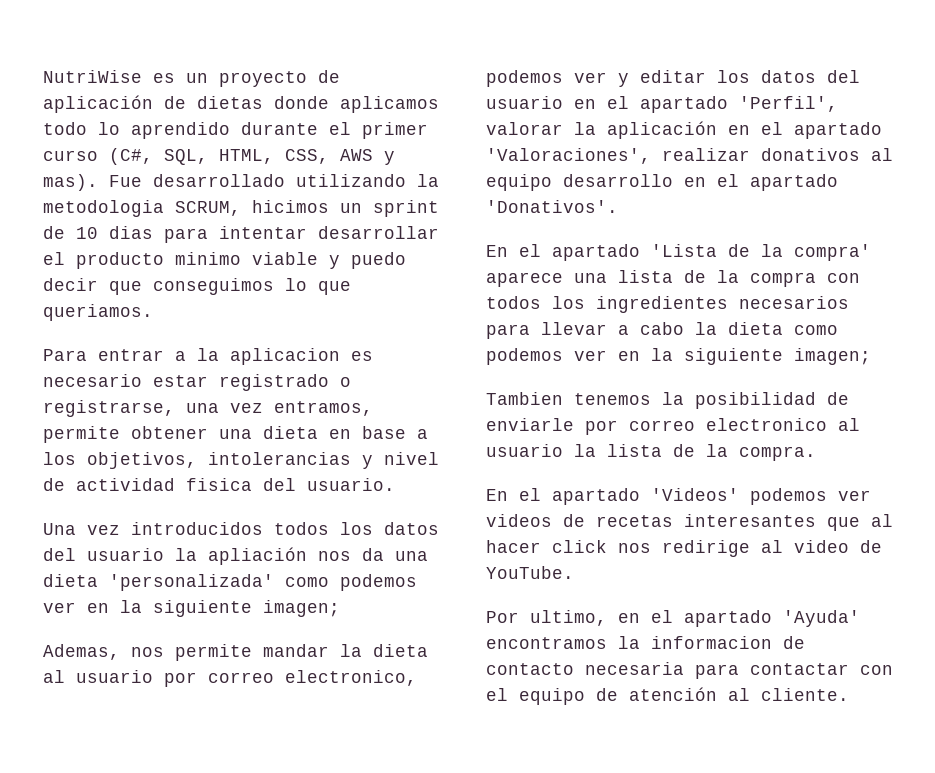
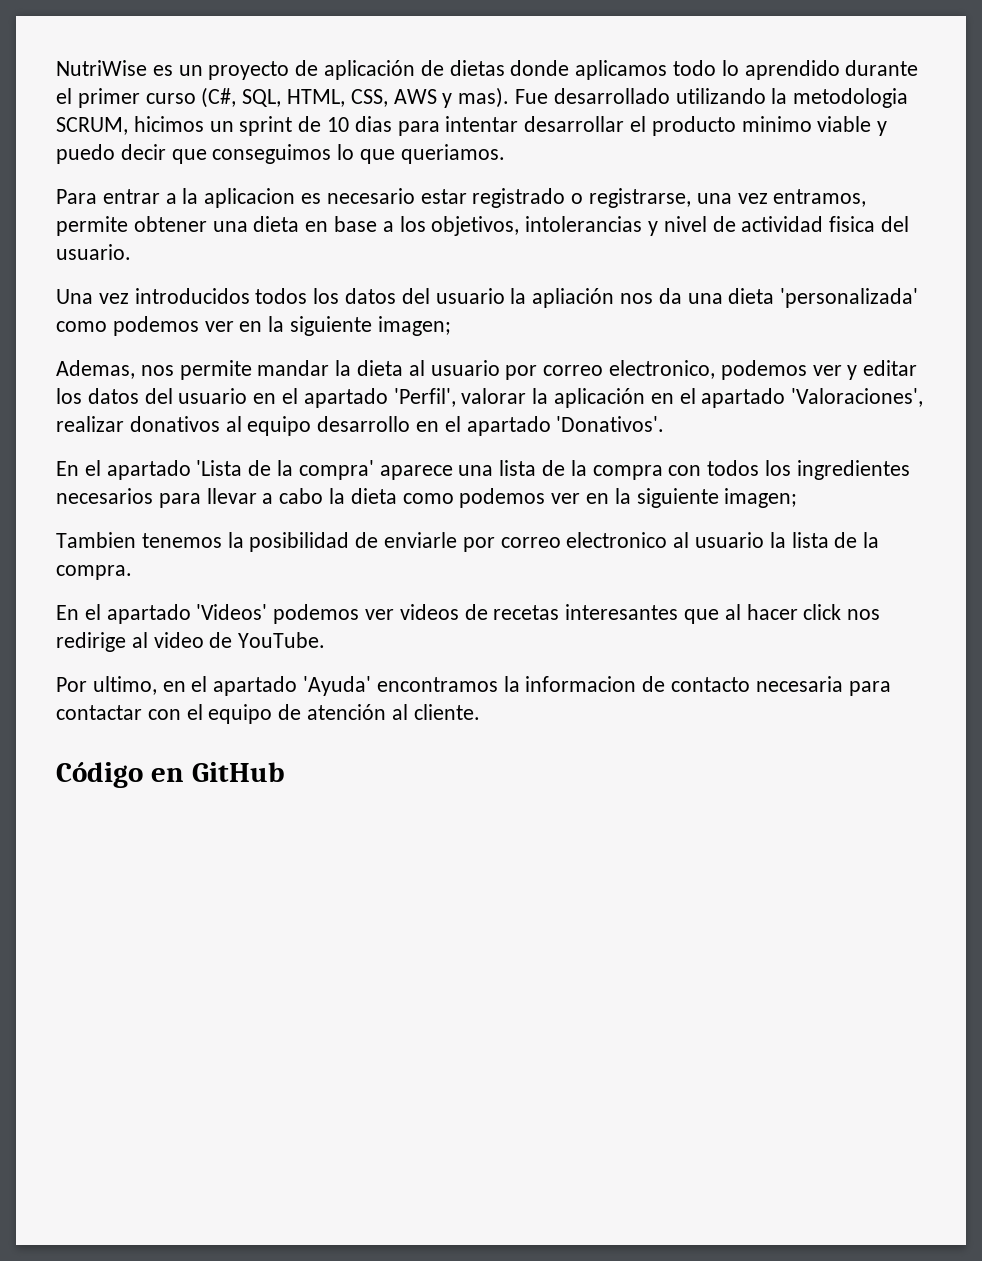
(849, 694) none -> [56,762,284,788] // Código en GitHub

